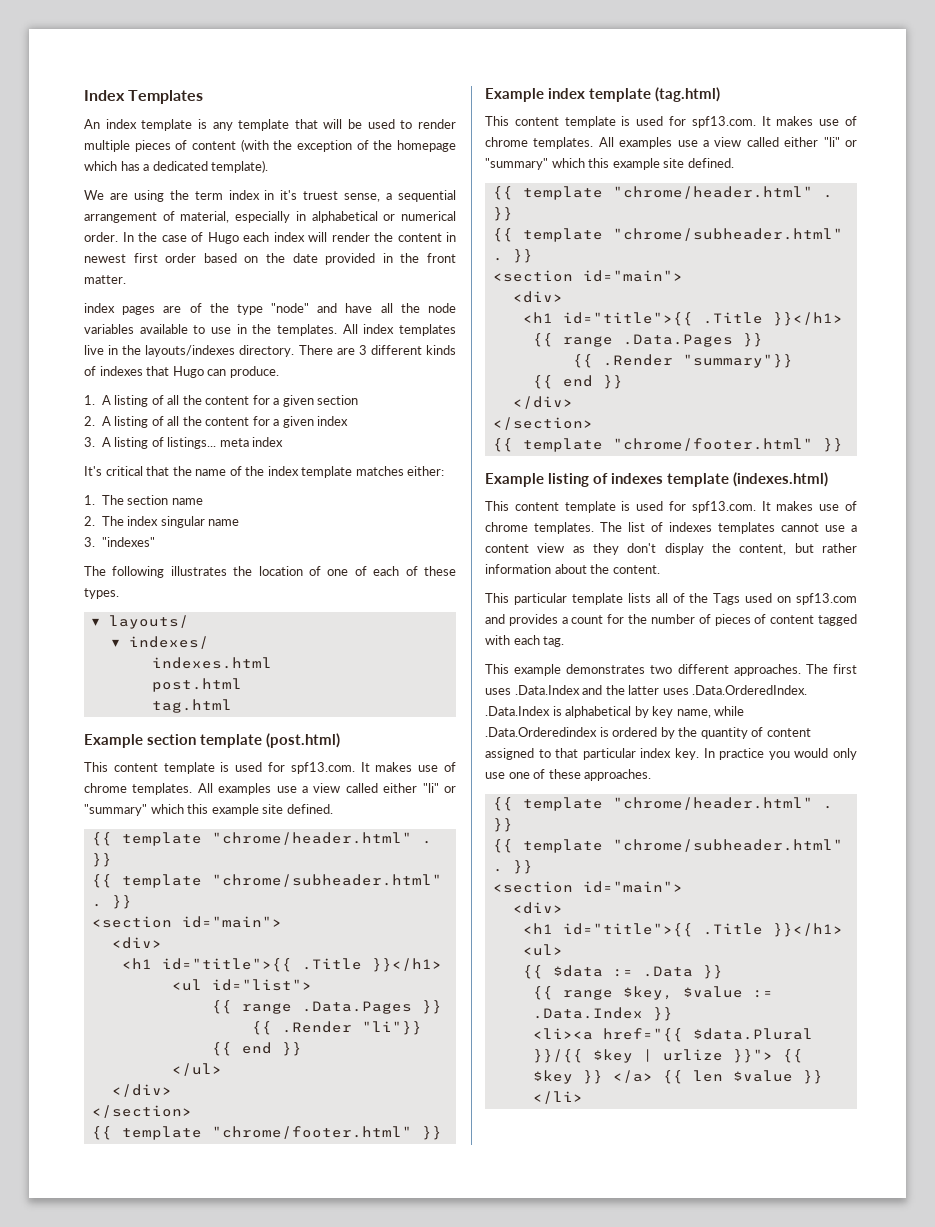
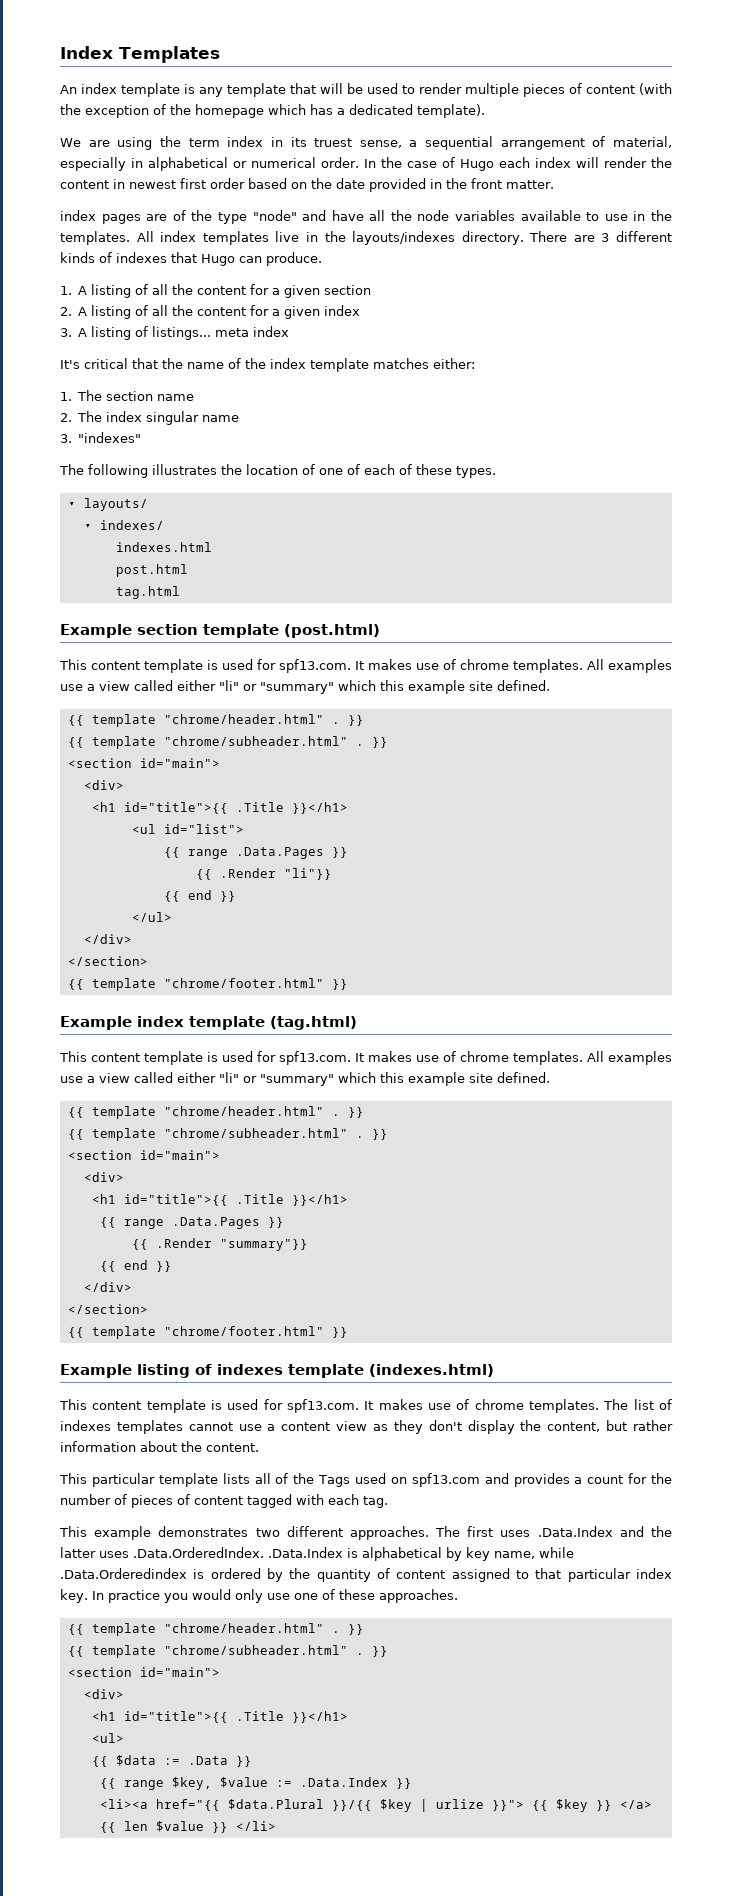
[280,190,298,200] it's -> [290,137,307,147] its

